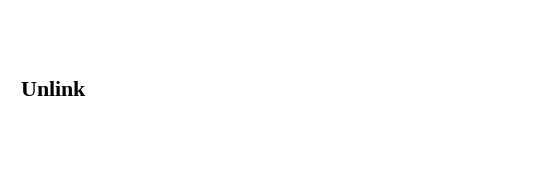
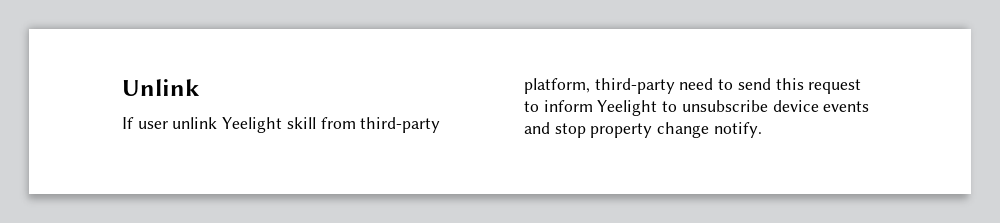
(86, 88) none -> [122,117,441,133] [524,78,862,94] [524,100,870,116] [524,122,762,138] // If user unlink Yeelight skill from third-party platform, third-party need to send this request to inform Yeelight to unsubscribe device events and stop property change notify.

